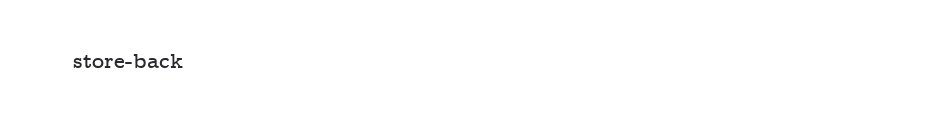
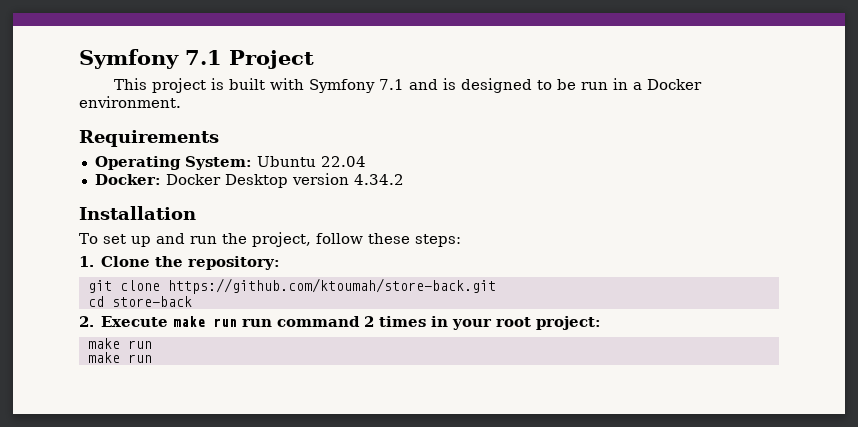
[73,54,183,68] store-back -> [79,49,314,69] [113,78,702,93] [79,96,181,108] [79,130,219,147] [94,156,366,170] [94,173,404,188] [79,206,196,220] [79,232,461,247] [79,256,281,270] [87,278,496,294] [87,296,192,307] [79,316,602,330] [87,338,152,349] [87,352,152,363] Symfony 7.1 Project // This project is built with Symfony 7.1 and is designed to be run in a Docker environment. // Requirements // Operating System: Ubuntu 22.04 // Docker: Docker Desktop version 4.34.2 // Installation // To set up and run the project, follow these steps: // 1. Clone the repository: // git clone https://github.com/ktoumah/store-back.git // cd store-back // 2. Execute make run run command 2 times in your root project: // make run // make run

